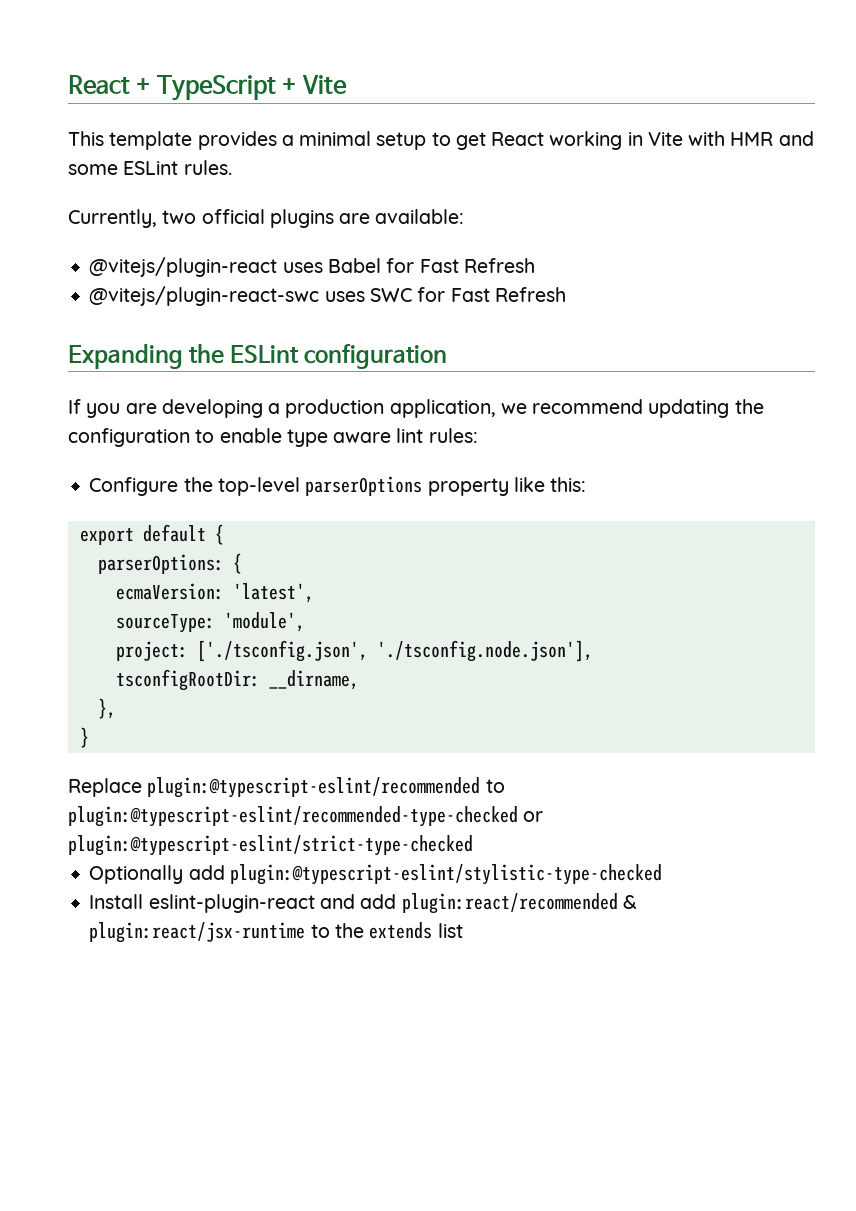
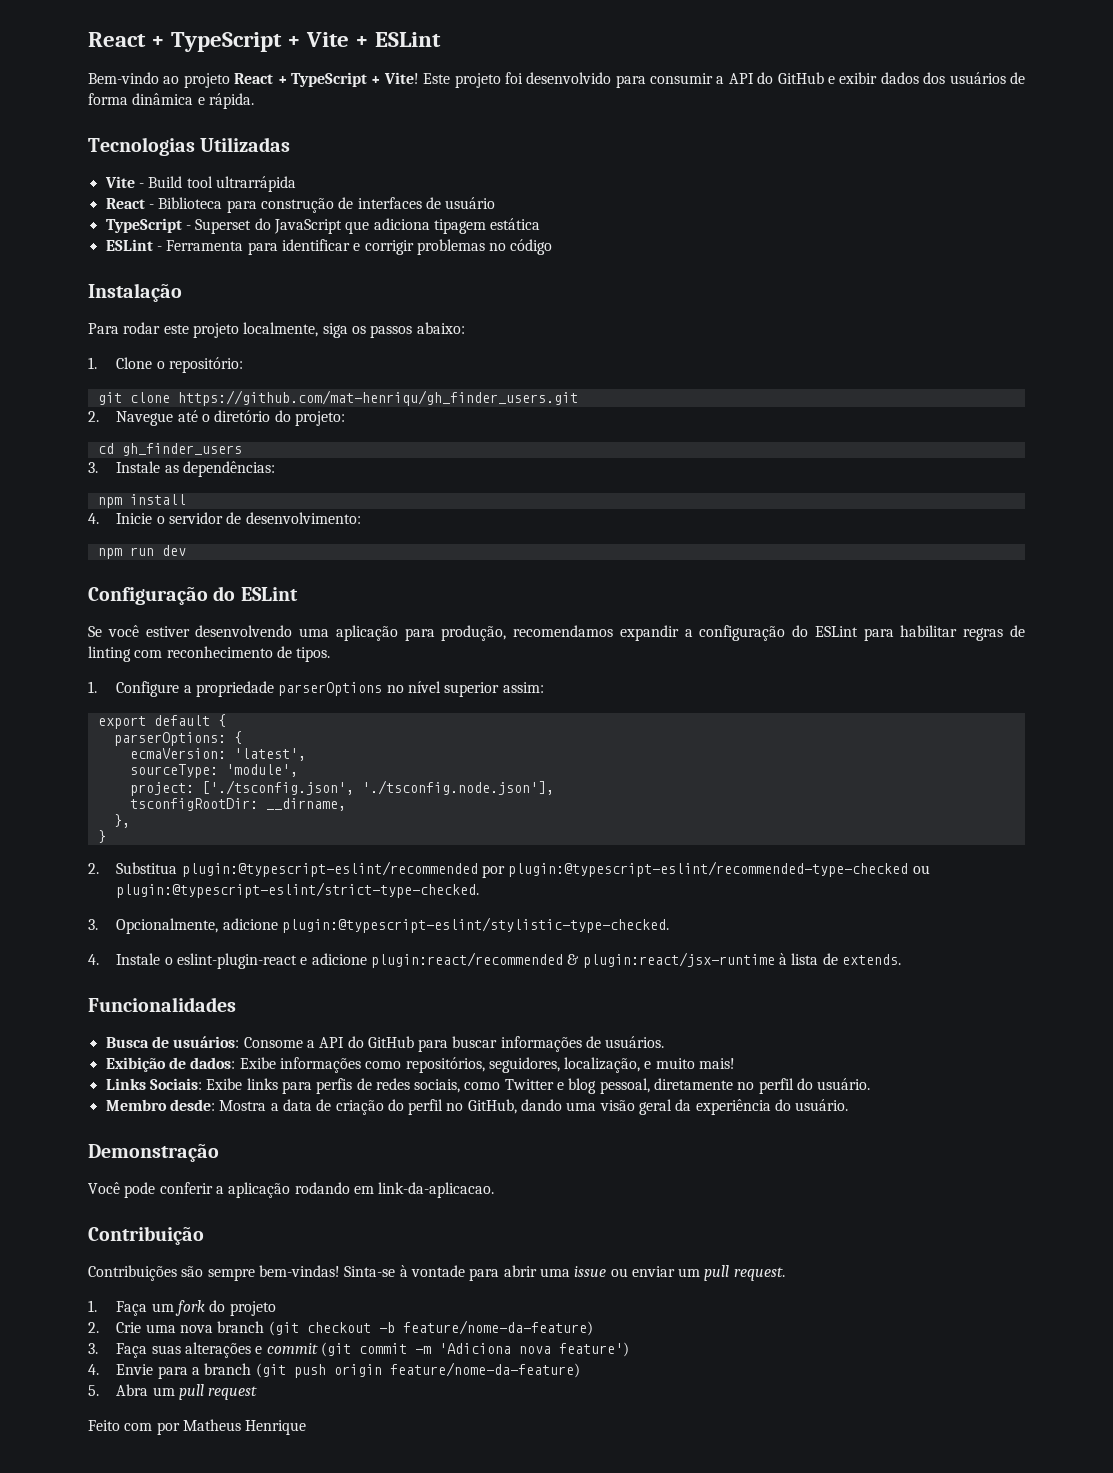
[68,131,814,150] [68,160,232,175] [68,209,465,228] [89,257,535,277] [89,286,566,306] [68,344,448,369] [68,399,764,418] [68,428,478,447] [89,476,587,496] // This template provides a minimal setup to get React working in Vite with HMR and some ESLint rules. // Currently, two official plugins are available: // @vitejs/plugin-react uses Babel for Fast Refresh // @vitejs/plugin-react-swc uses SWC for Fast Refresh // Expanding the ESLint configuration // If you are developing a production application, we recommend updating the configuration to enable type aware lint rules: // Configure the top-level parserOptions property like this: -> [355,32,442,47] [88,72,1026,88] [88,93,254,109] [88,137,291,156] [104,176,296,192] [105,197,496,213] [105,218,541,234] [105,239,553,255] [88,283,182,302] [88,322,465,338] [88,357,244,373] [97,390,578,406] [88,410,345,426] [97,443,242,456] [88,461,276,477] [97,494,186,508] [88,512,361,524] [97,545,186,559] [88,586,298,605] [88,625,1025,641] [88,646,331,662] [88,681,544,697] + ESLint // Bem-vindo ao projeto React + TypeScript + Vite! Este projeto foi desenvolvido para consumir a API do GitHub e exibir dados dos usuários de forma dinâmica e rápida. // Tecnologias Utilizadas // Vite - Build tool ultrarrápida // React - Biblioteca para construção de interfaces de usuário // TypeScript - Superset do JavaScript que adiciona tipagem estática // ESLint - Ferramenta para identificar e corrigir problemas no código // Instalação // Para rodar este projeto localmente, siga os passos abaixo: // 1. Clone o repositório: // git clone https://github.com/mat-henriqu/gh_finder_users.git // 2. Navegue até o diretório do projeto: // cd gh_finder_users // 3. Instale as dependências: // npm install // 4. Inicie o servidor de desenvolvimento: // npm run dev // Configuração do ESLint // Se você estiver desenvolvendo uma aplicação para produção, recomendamos expandir a configuração do ESLint para habilitar regras de linting com reconhecimento de tipos. // 1. Configure a propriedade parserOptions no nível superior assim:
[68,777,505,798] [68,806,544,827] [68,835,473,856] [89,864,662,885] [89,893,637,914] [89,922,463,943] Replace plugin:@typescript-eslint/recommended to plugin:@typescript-eslint/recommended-type-checked or plugin:@typescript-eslint/strict-type-checked // Optionally add plugin:@typescript-eslint/stylistic-type-checked // Install eslint-plugin-react and add plugin:react/recommended & plugin:react/jsx-runtime to the extends list -> [88,861,930,878] [116,882,480,898] [88,917,670,934] [88,952,901,969] [88,997,236,1012] [105,1036,665,1052] [105,1057,736,1073] [105,1078,871,1094] [105,1099,849,1115] [88,1144,219,1162] [88,1182,495,1198] [88,1226,204,1245] [88,1265,785,1281] [88,1300,276,1316] [88,1320,593,1336] [88,1342,629,1358] [88,1362,580,1379] [88,1384,258,1400] [88,1419,307,1435] 2. Substitua plugin:@typescript-eslint/recommended por plugin:@typescript-eslint/recommended-type-checked ou plugin:@typescript-eslint/strict-type-checked. // 3. Opcionalmente, adicione plugin:@typescript-eslint/stylistic-type-checked. // 4. Instale o eslint-plugin-react e adicione plugin:react/recommended & plugin:react/jsx-runtime à lista de extends. // Funcionalidades // Busca de usuários: Consome a API do GitHub para buscar informações de usuários. // Exibição de dados: Exibe informações como repositórios, seguidores, localização, e muito mais! // Links Sociais: Exibe links para perfis de redes sociais, como Twitter e blog pessoal, diretamente no perfil do usuário. // Membro desde: Mostra a data de criação do perfil no GitHub, dando uma visão geral da experiência do usuário. // Demonstração // Você pode conferir a aplicação rodando em link-da-aplicacao. // Contribuição // Contribuições são sempre bem-vindas! Sinta-se à vontade para abrir uma issue ou enviar um pull request. // 1. Faça um fork do projeto // 2. Crie uma nova branch (git checkout -b feature/nome-da-feature) // 3. Faça suas alterações e commit (git commit -m 'Adiciona nova feature') // 4. Envie para a branch (git push origin feature/nome-da-feature) // 5. Abra um pull request // Feito com por Matheus Henrique

